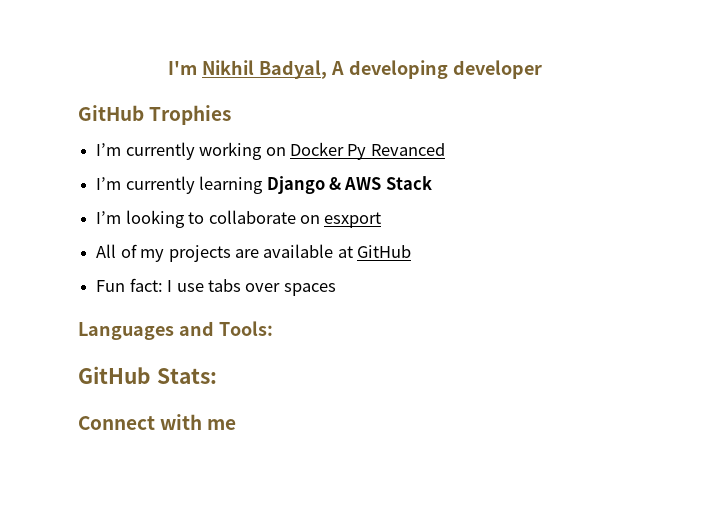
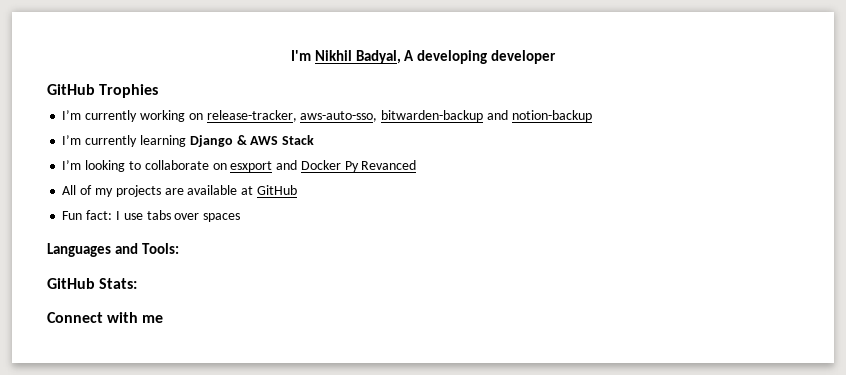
[289,142,445,160] Docker Py Revanced -> [206,110,592,122] release-tracker, aws-auto-sso, bitwarden-backup and notion-backup
(382, 220) none -> [276,160,417,172] and Docker Py Revanced

